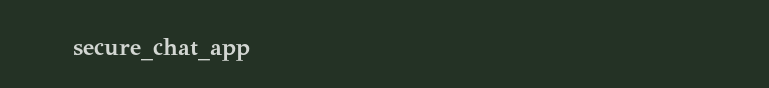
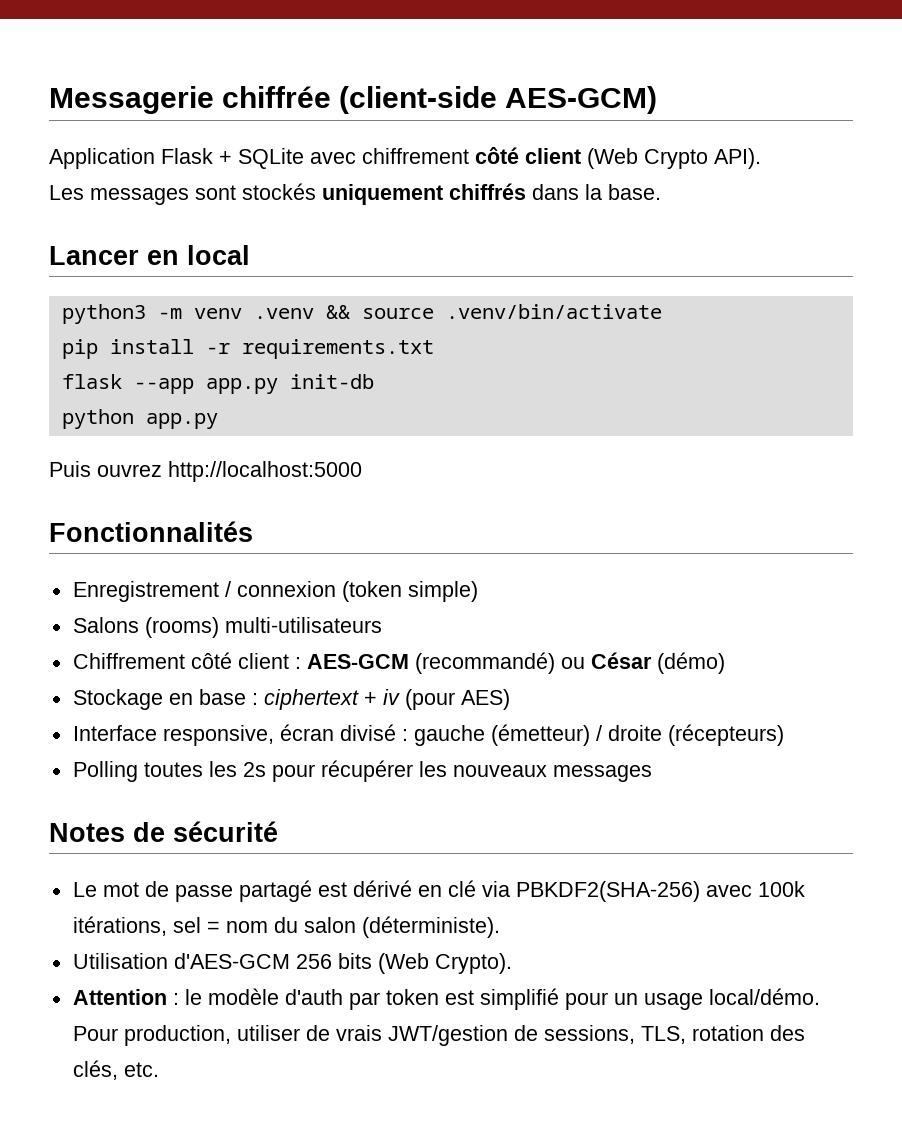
[73,38,250,61] secure_chat_app -> [49,86,658,114] [49,147,761,169] [49,183,661,205] [49,245,250,265] [61,304,662,324] [61,339,434,359] [61,374,374,394] [61,409,218,429] [49,461,362,482] [49,521,253,542] [72,581,478,602] [72,617,382,638] [72,652,725,674] [72,689,510,710] [72,724,784,746] [72,760,652,782] [49,821,278,842] [72,880,805,902] [72,916,500,938] [72,953,512,974] [72,988,820,1010] [72,1025,805,1046] [72,1060,159,1080] Messagerie chiffrée (client-side AES-GCM) // Application Flask + SQLite avec chiffrement côté client (Web Crypto API). // Les messages sont stockés uniquement chiffrés dans la base. // Lancer en local // python3 -m venv .venv && source .venv/bin/activate // pip install -r requirements.txt // flask --app app.py init-db // python app.py // Puis ouvrez http://localhost:5000 // Fonctionnalités // Enregistrement / connexion (token simple) // Salons (rooms) multi-utilisateurs // Chiffrement côté client : AES-GCM (recommandé) ou César (démo) // Stockage en base : ciphertext + iv (pour AES) // Interface responsive, écran divisé : gauche (émetteur) / droite (récepteurs) // Polling toutes les 2s pour récupérer les nouveaux messages // Notes de sécurité // Le mot de passe partagé est dérivé en clé via PBKDF2(SHA-256) avec 100k itérations, sel = nom du salon (déterministe). // Utilisation d'AES-GCM 256 bits (Web Crypto). // Attention : le modèle d'auth par token est simplifié pour un usage local/démo. Pour production, utiliser de vrais JWT/gestion de sessions, TLS, rotation des clés, etc.

